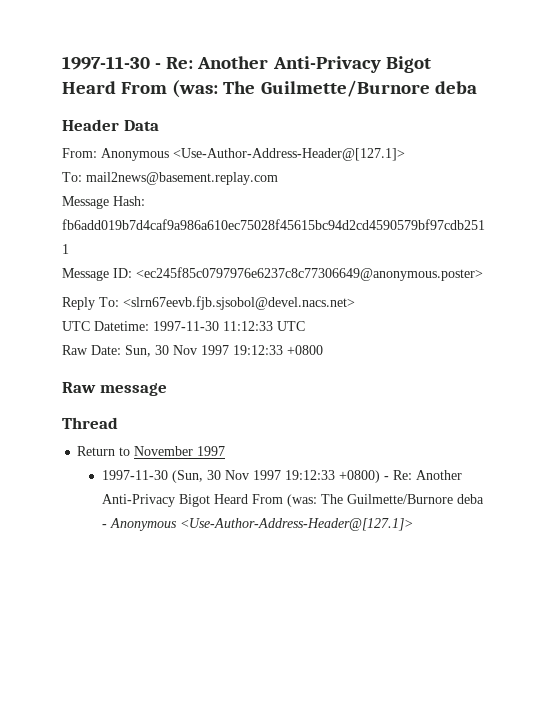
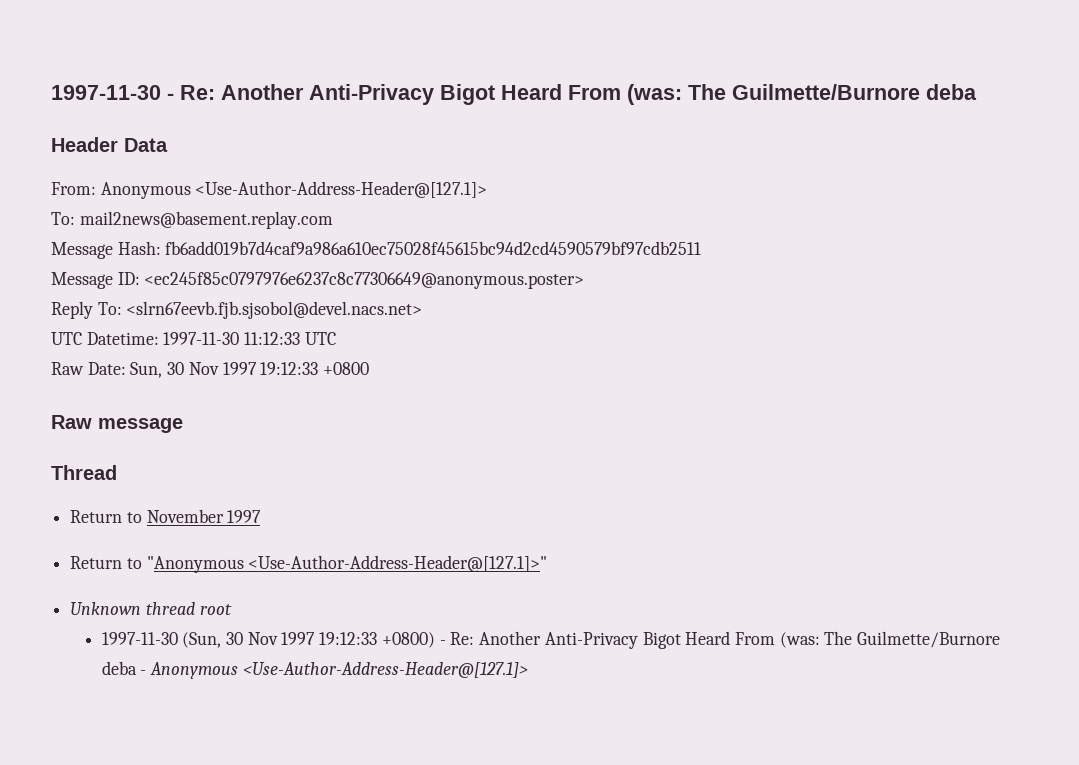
(226, 451) none -> [70,555,548,573] [70,602,232,615] // Return to "Anonymous <Use-Author-Address-Header@[127.1]>" // Unknown thread root

